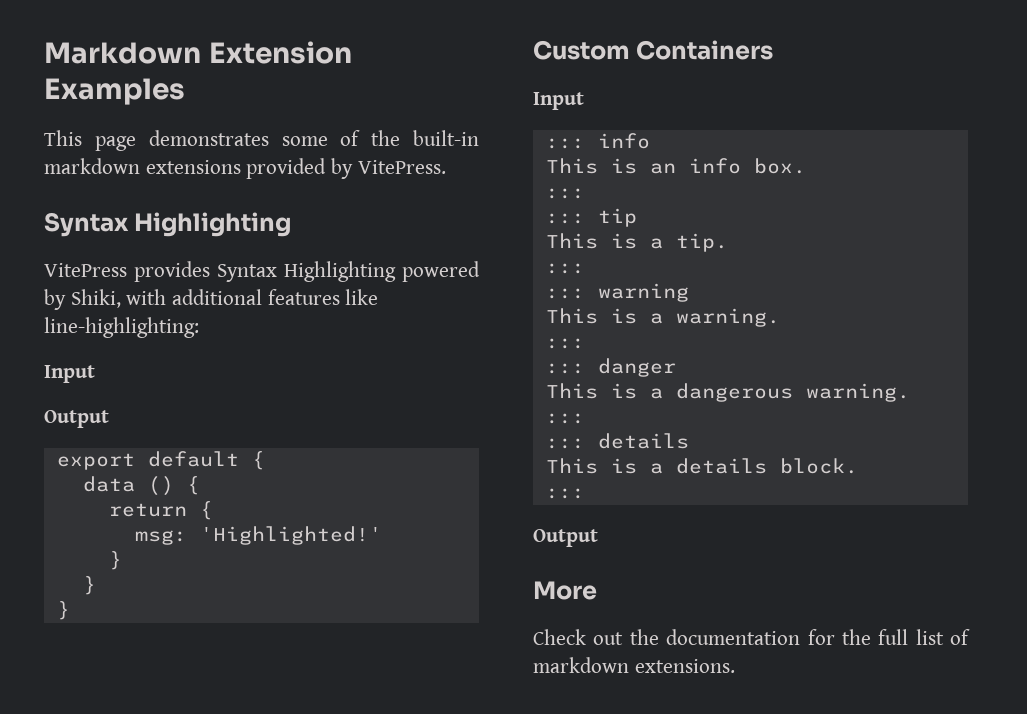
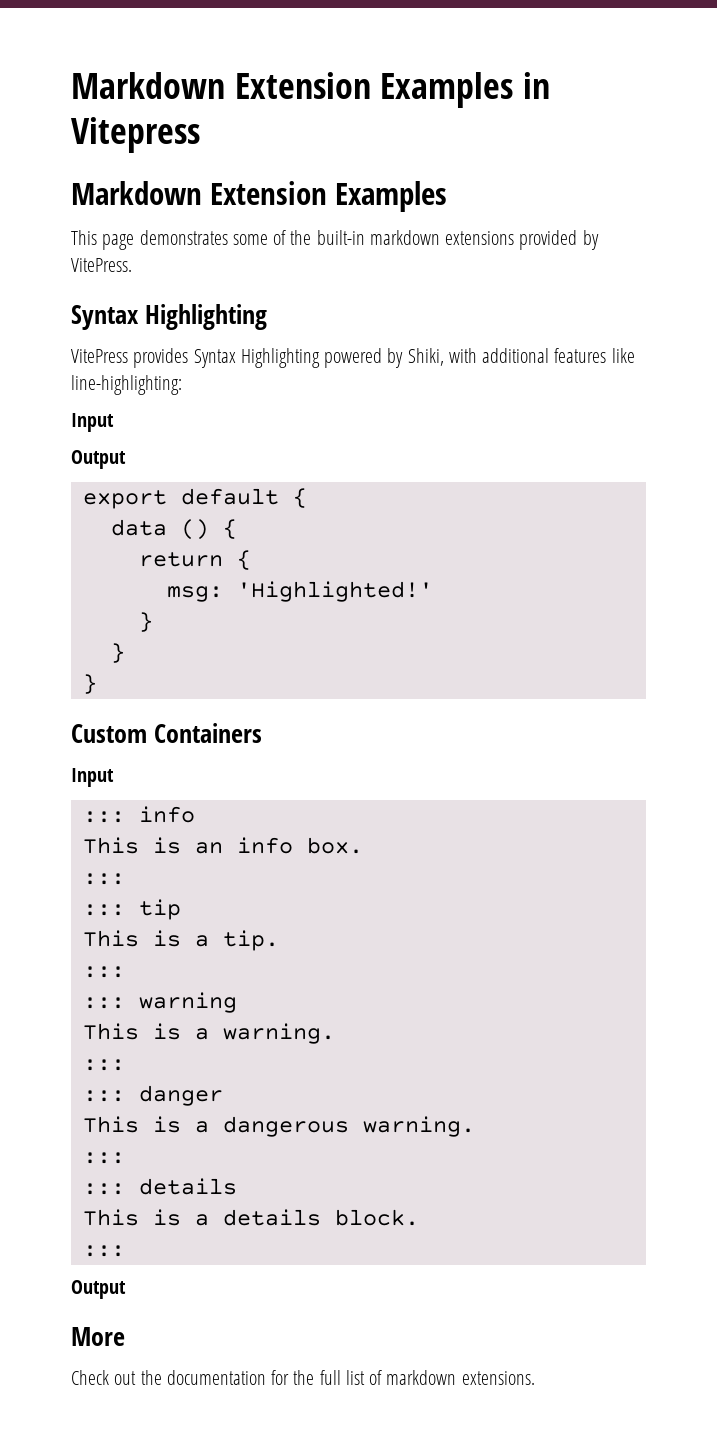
[44,41,352,64] [44,78,185,105] Markdown Extension Examples -> [71,72,550,108] [71,117,200,153] [71,181,448,212] Markdown Extension Examples in Vitepress // Markdown Extension Examples

